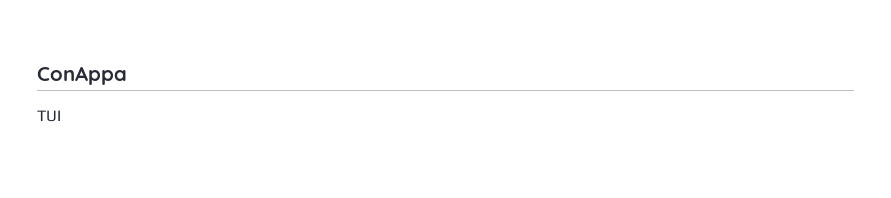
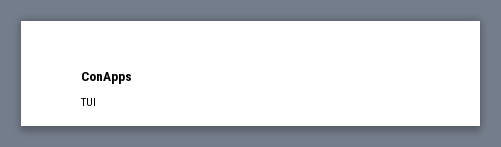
[37,66,127,85] ConAppa -> [81,72,132,84] ConApps

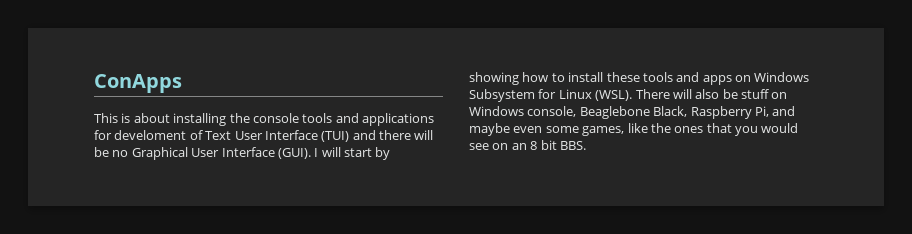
[80,98,96,106] TUI -> [94,113,434,126] [94,130,434,142] [94,147,391,160] [469,72,810,85] [469,89,788,102] [469,106,796,119] [469,123,799,136] [469,140,586,150] This is about installing the console tools and applications for develoment of Text User Interface (TUI) and there will be no Graphical User Interface (GUI). I will start by showing how to install these tools and apps on Windows Subsystem for Linux (WSL). There will also be stuff on Windows console, Beaglebone Black, Raspberry Pi, and maybe even some games, like the ones that you would see on an 8 bit BBS.

